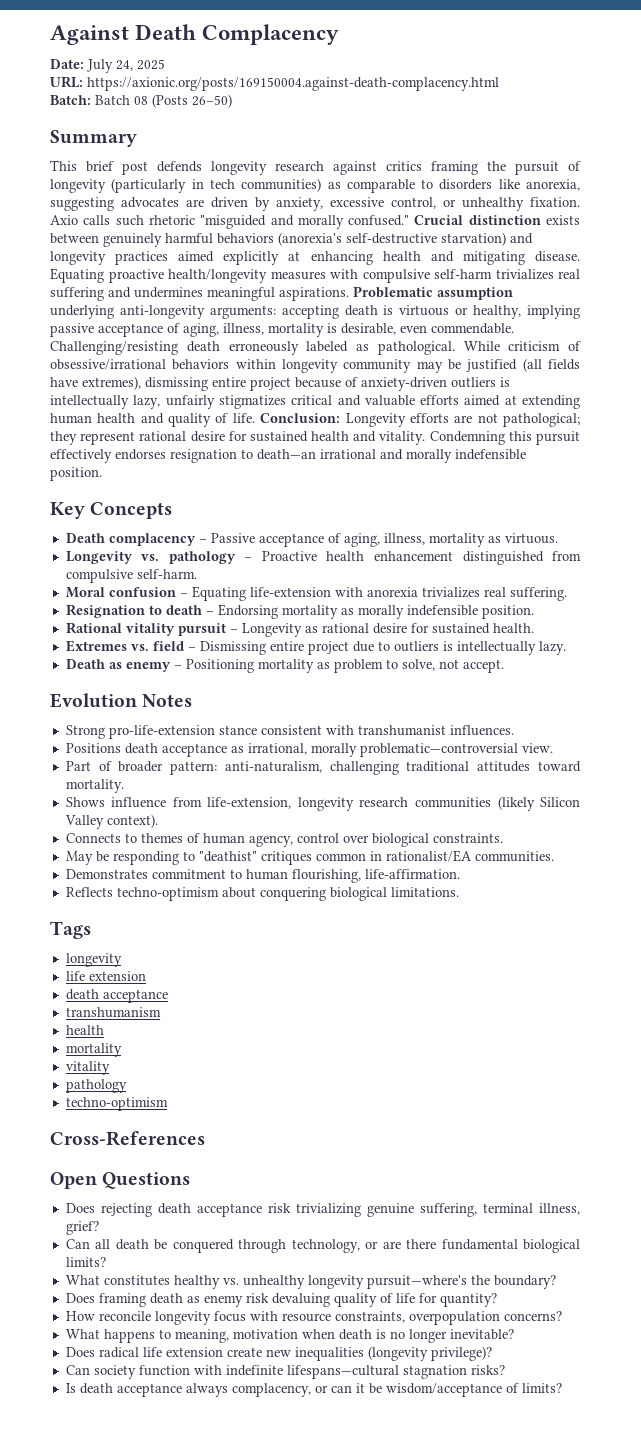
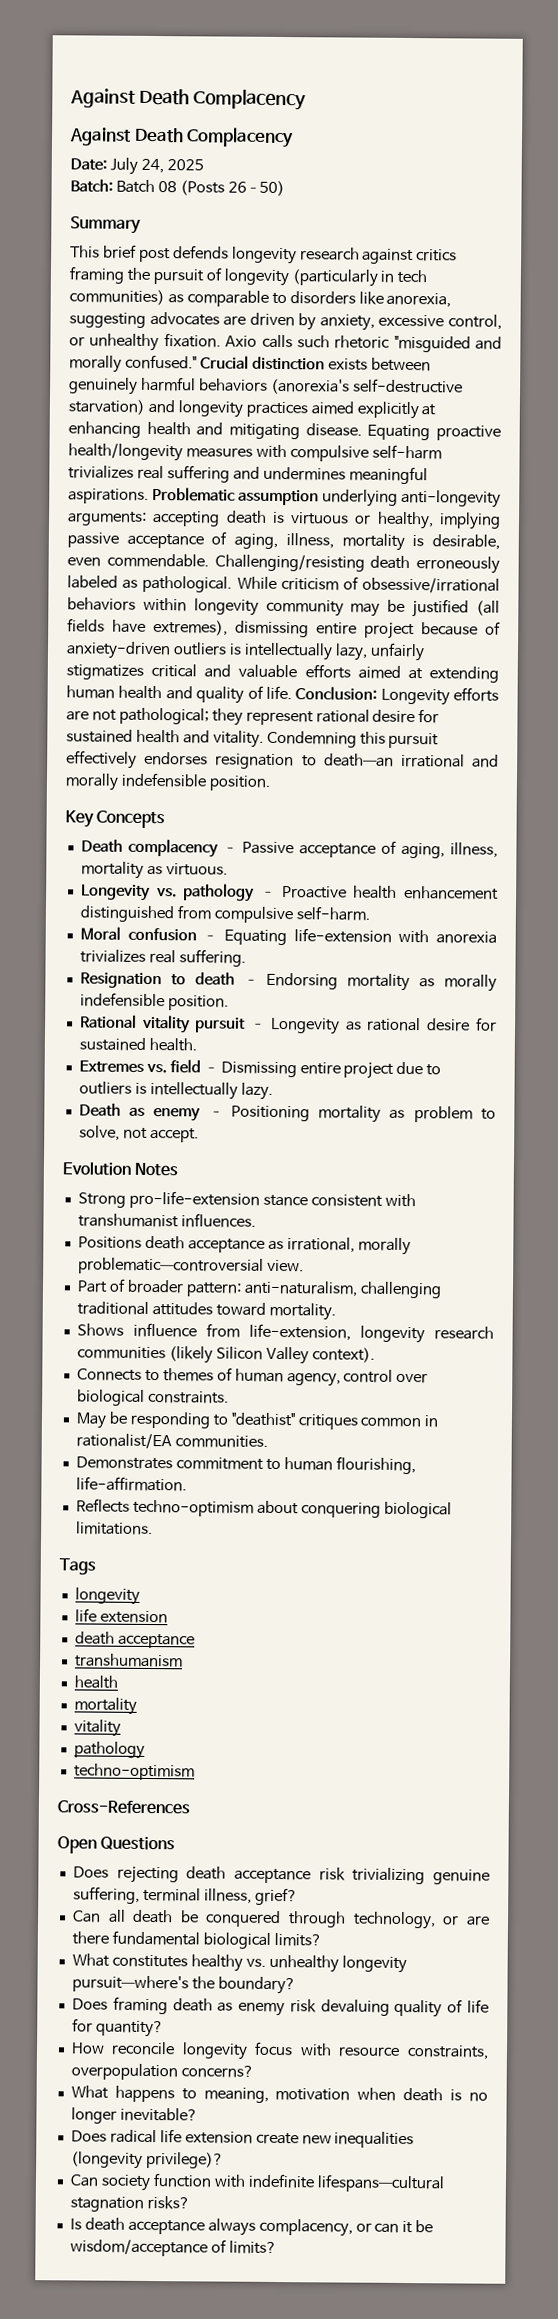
[50,24,340,45] Against Death Complacency -> [70,88,307,111] [69,127,295,148] Against Death Complacency // Against Death Complacency
[50,76,499,91] // URL: https://axionic.org/posts/169150004.against-death-complacency.html -> (204, 165) none

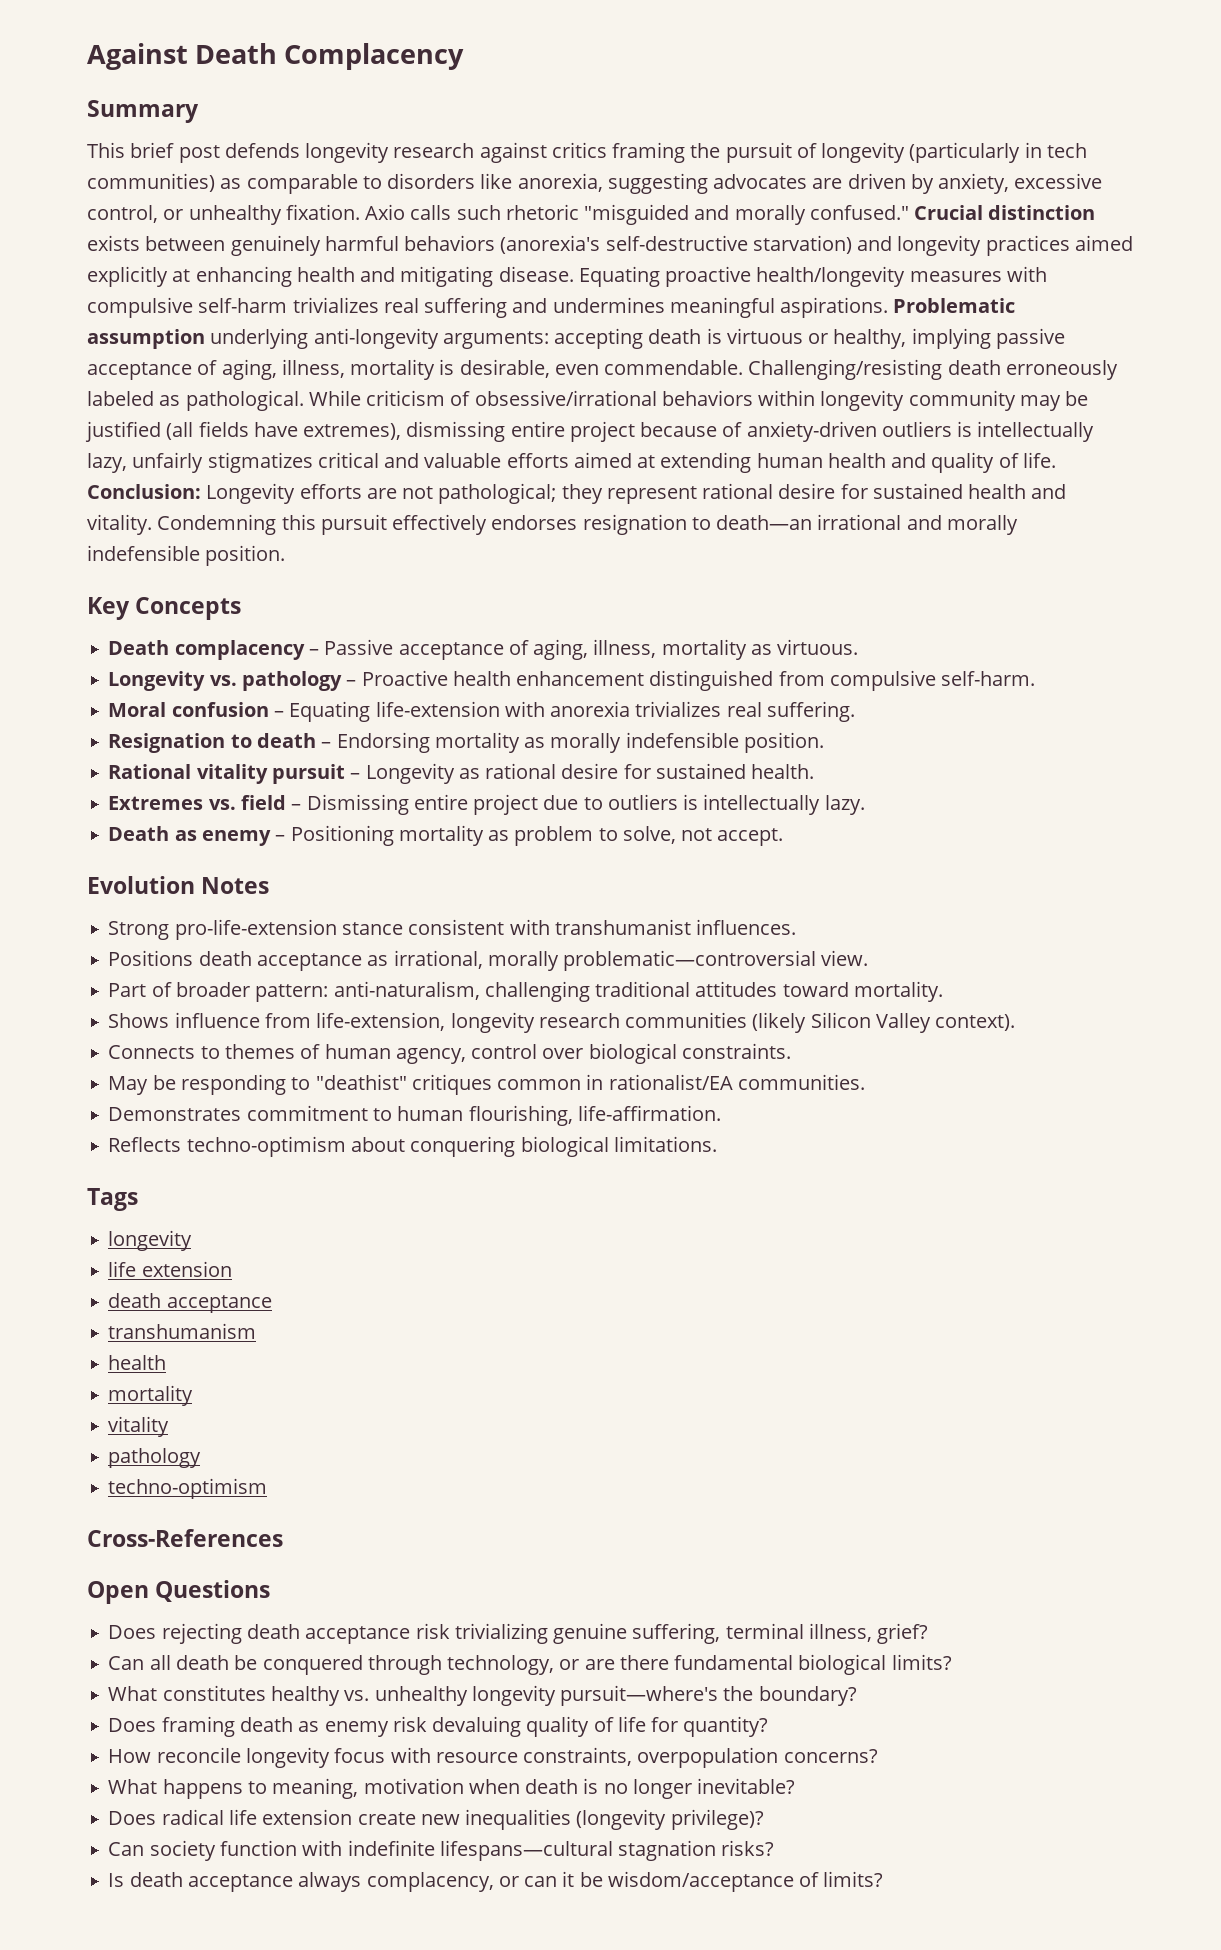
[70,88,307,111] [69,127,295,148] [70,157,204,175] [70,179,285,197] Against Death Complacency // Against Death Complacency // Date: July 24, 2025 // Batch: Batch 08 (Posts 26–50) -> [87,43,465,70] Against Death Complacency

